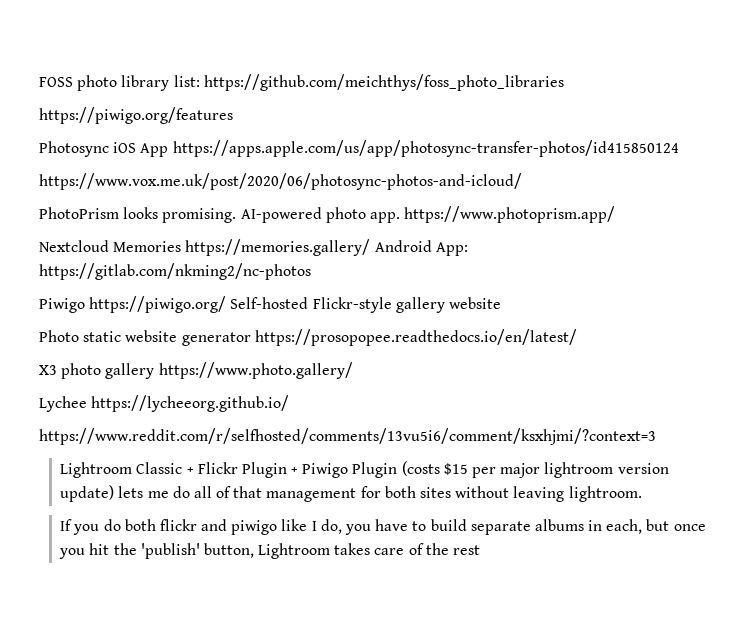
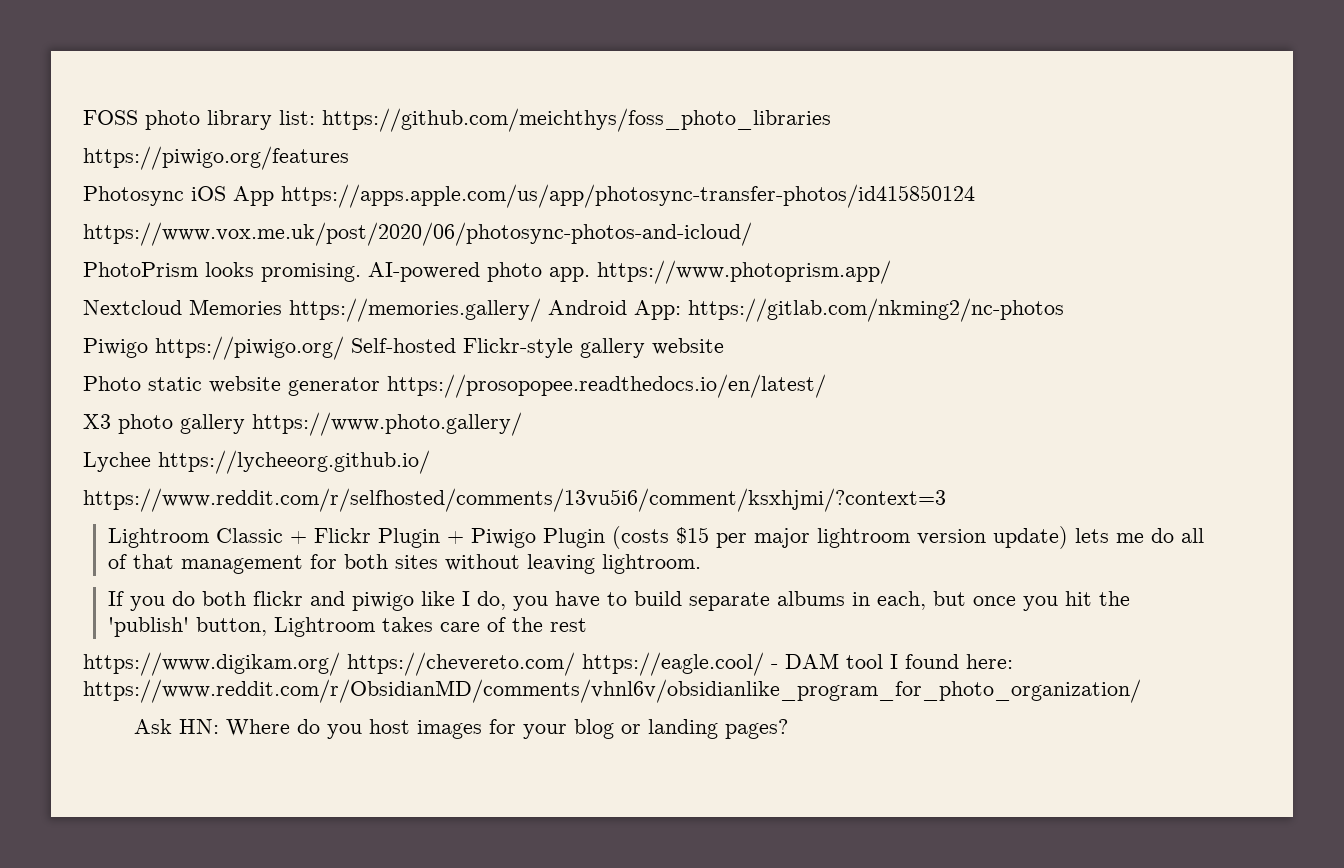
(481, 550) none -> [83,652,1013,676] [83,679,1141,703] [134,719,789,739] // https://www.digikam.org/ https://chevereto.com/ https://eagle.cool/ - DAM tool I found here: https://www.reddit.com/r/ObsidianMD/comments/vhnl6v/obsidianlike_program_for_photo_organization/ // Ask HN: Where do you host images for your blog or landing pages?

